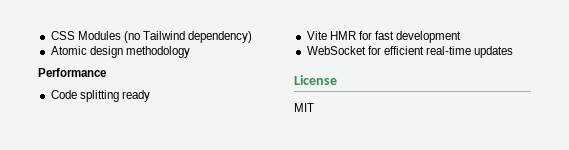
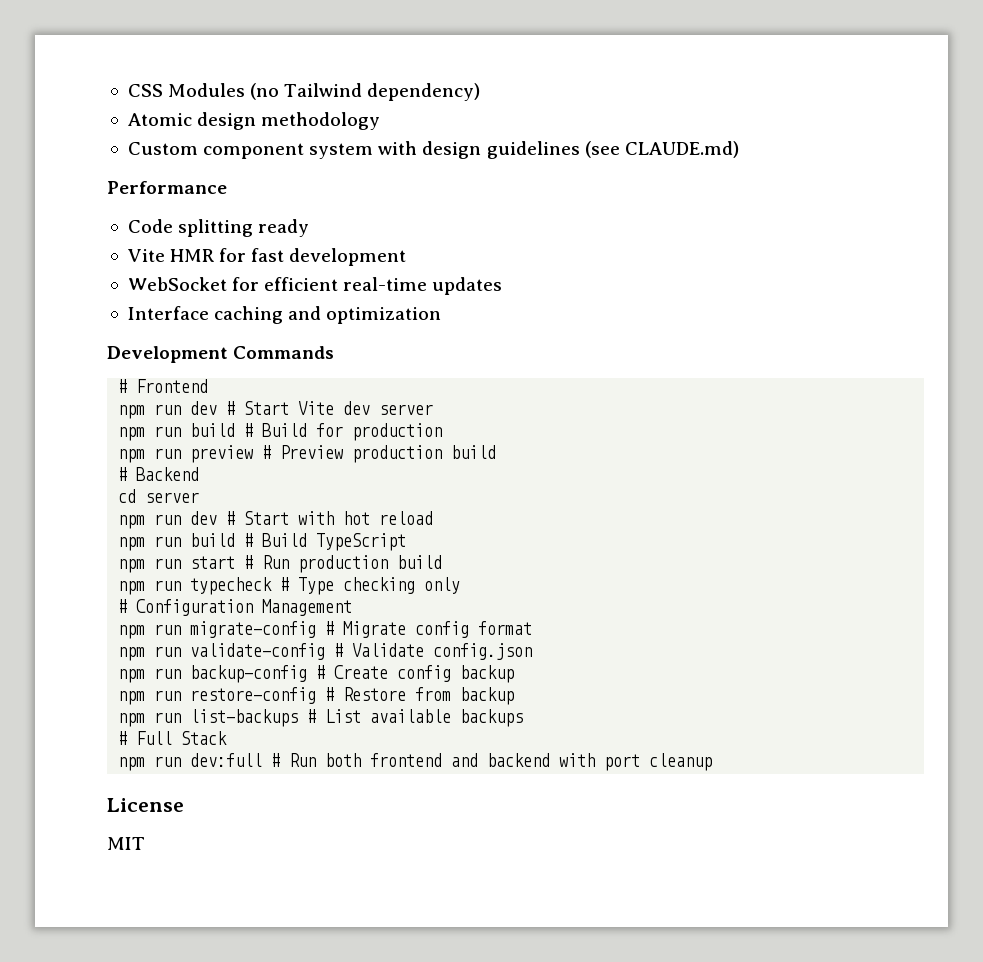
(190, 52) none -> [127,141,739,159] // Custom component system with design guidelines (see CLAUDE.md)
(514, 52) none -> [127,306,442,324] [107,346,335,363] [118,379,209,393] [118,401,434,419] [118,423,443,441] [118,445,497,463] [118,467,200,481] [118,489,200,503] [118,511,434,529] [118,533,407,551] [118,555,443,573] [118,577,461,595] [118,599,353,616] [118,621,533,639] [118,643,533,661] [118,665,515,683] [118,687,515,705] [118,709,524,727] [118,731,228,745] [118,753,713,771] // Interface caching and optimization // Development Commands // # Frontend // npm run dev # Start Vite dev server // npm run build # Build for production // npm run preview # Preview production build // # Backend // cd server // npm run dev # Start with hot reload // npm run build # Build TypeScript // npm run start # Run production build // npm run typecheck # Type checking only // # Configuration Management // npm run migrate-config # Migrate config format // npm run validate-config # Validate config.json // npm run backup-config # Create config backup // npm run restore-config # Restore from backup // npm run list-backups # List available backups // # Full Stack // npm run dev:full # Run both frontend and backend with port cleanup

